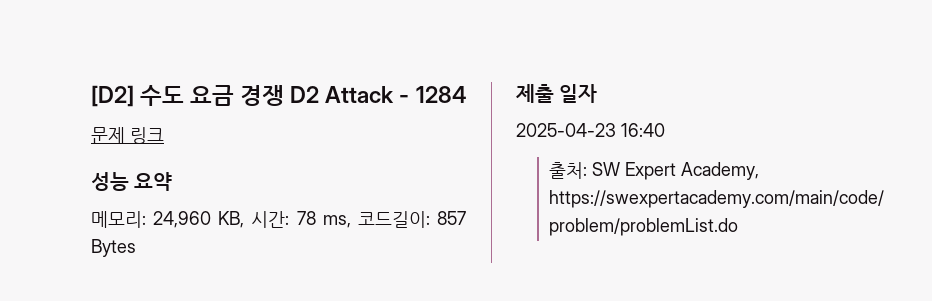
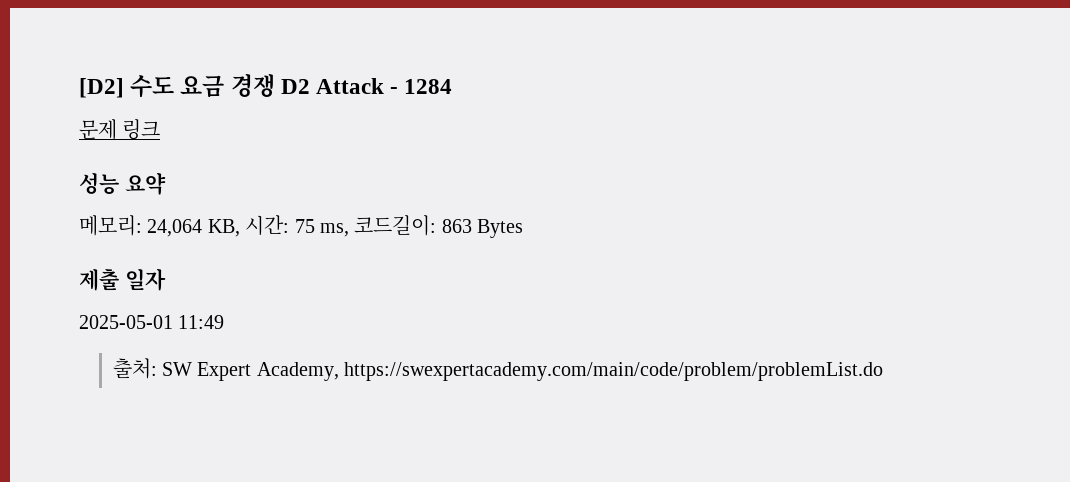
[153,211,212,228] 24,960 -> [147,219,203,237] 24,064
[296,211,316,225] 78 -> [294,219,315,233] 75
[437,211,466,225] 857 -> [441,219,472,233] 863
[516,123,665,137] 2025-04-23 16:40 -> [79,315,225,329] 2025-05-01 11:49

